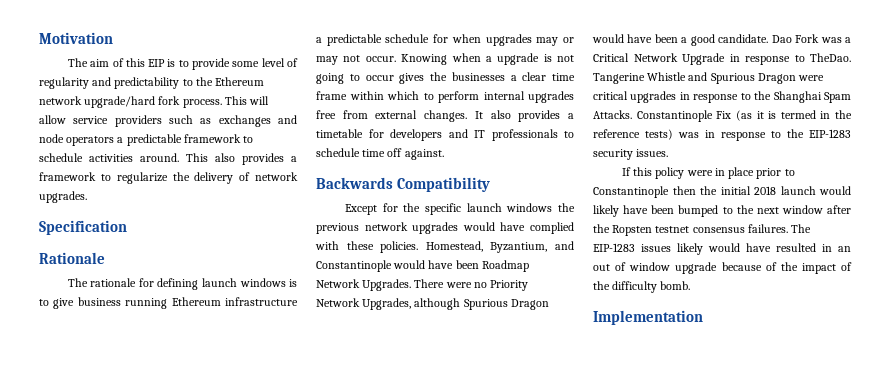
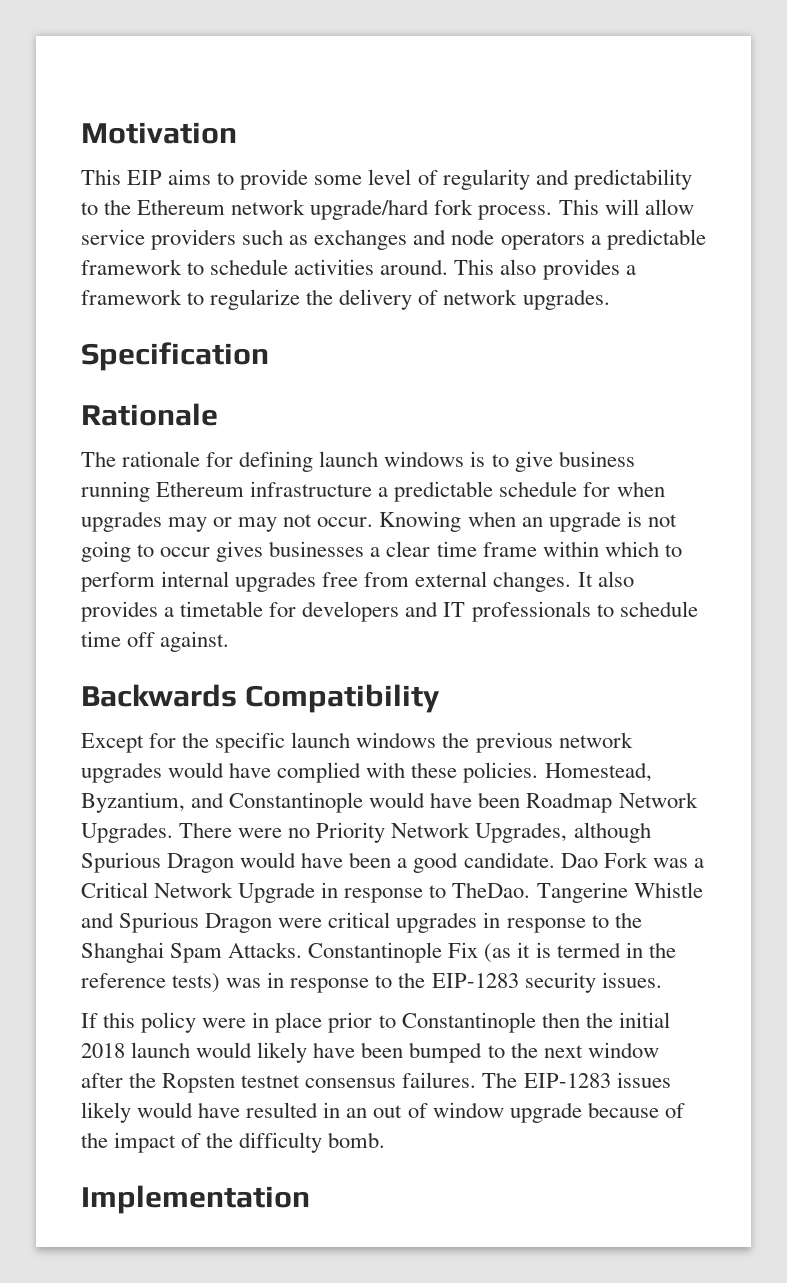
[67,58,176,67] The aim of this EIP is -> [81,169,212,185] This EIP aims
[485,56,492,62] a -> [521,517,543,527] an
[430,72,447,81] the -> (264, 551) none

